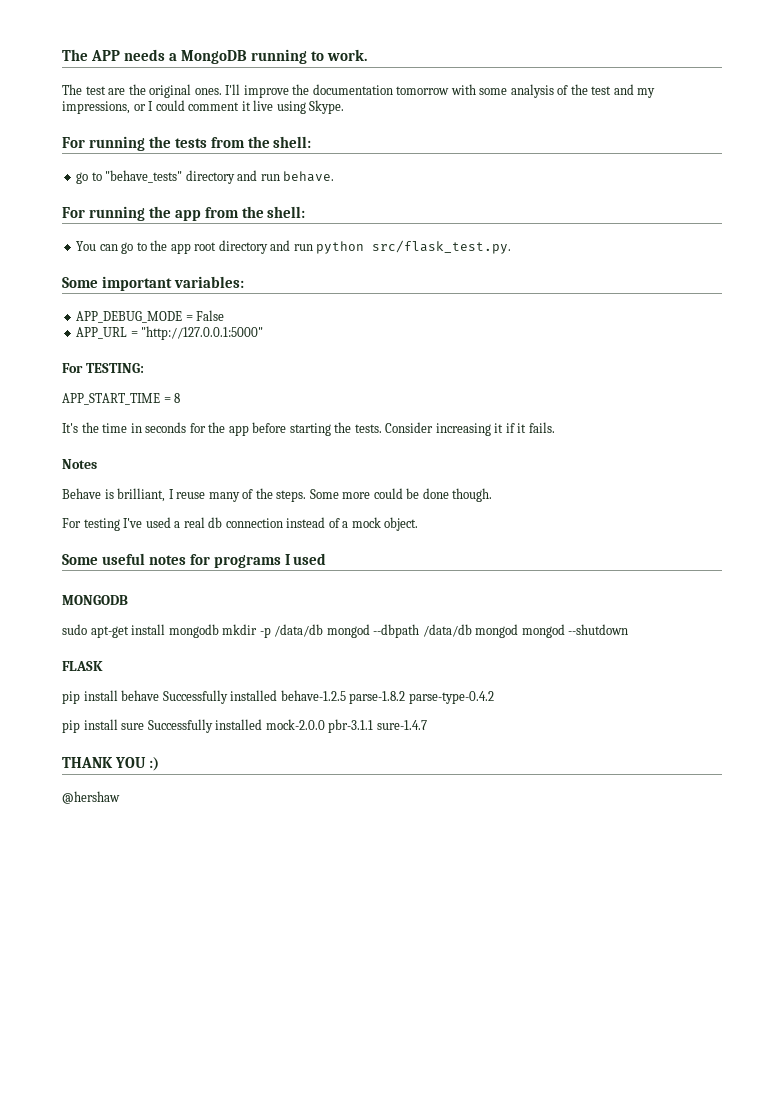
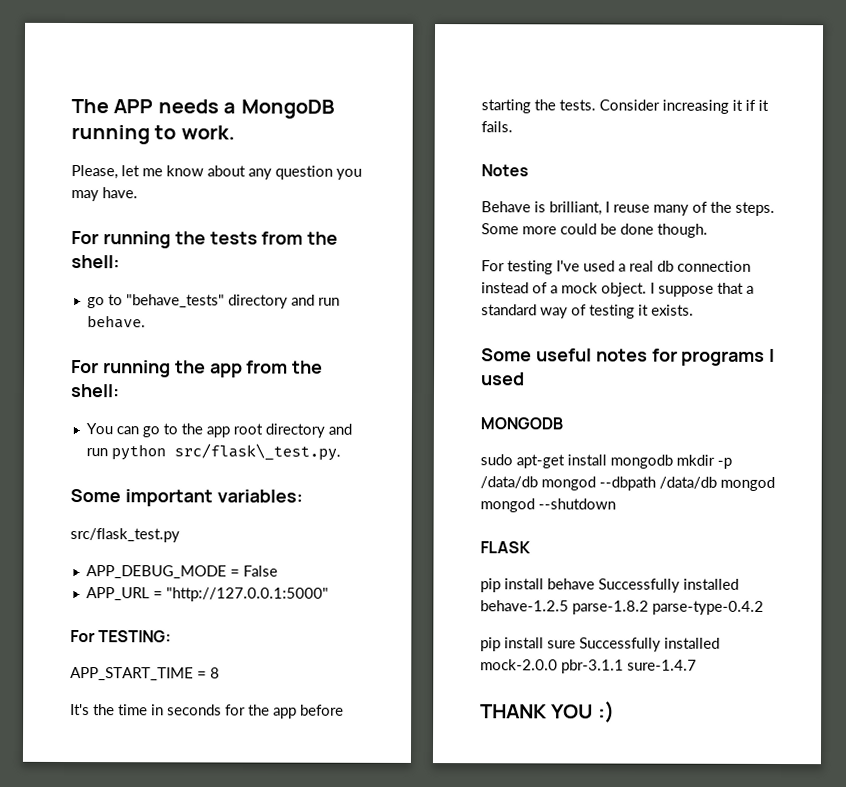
[62,84,656,98] [62,100,345,114] The test are the original ones. I'll improve the documentation tomorrow with some analysis of the test and my impressions, or I could comment it live using Skype. -> [71,165,362,180] [71,187,138,202] Please, let me know about any question you may have.
[372,240,512,254] src/flask_test.py. -> [173,443,341,461] src/flask\_test.py.
(244, 282) none -> [70,528,180,543] // src/flask_test.py
(419, 524) none -> [650,282,754,297] [481,304,694,319] I suppose that a standard way of testing it exists.
[62,791,120,804] // @hershaw -> (615, 711) none

